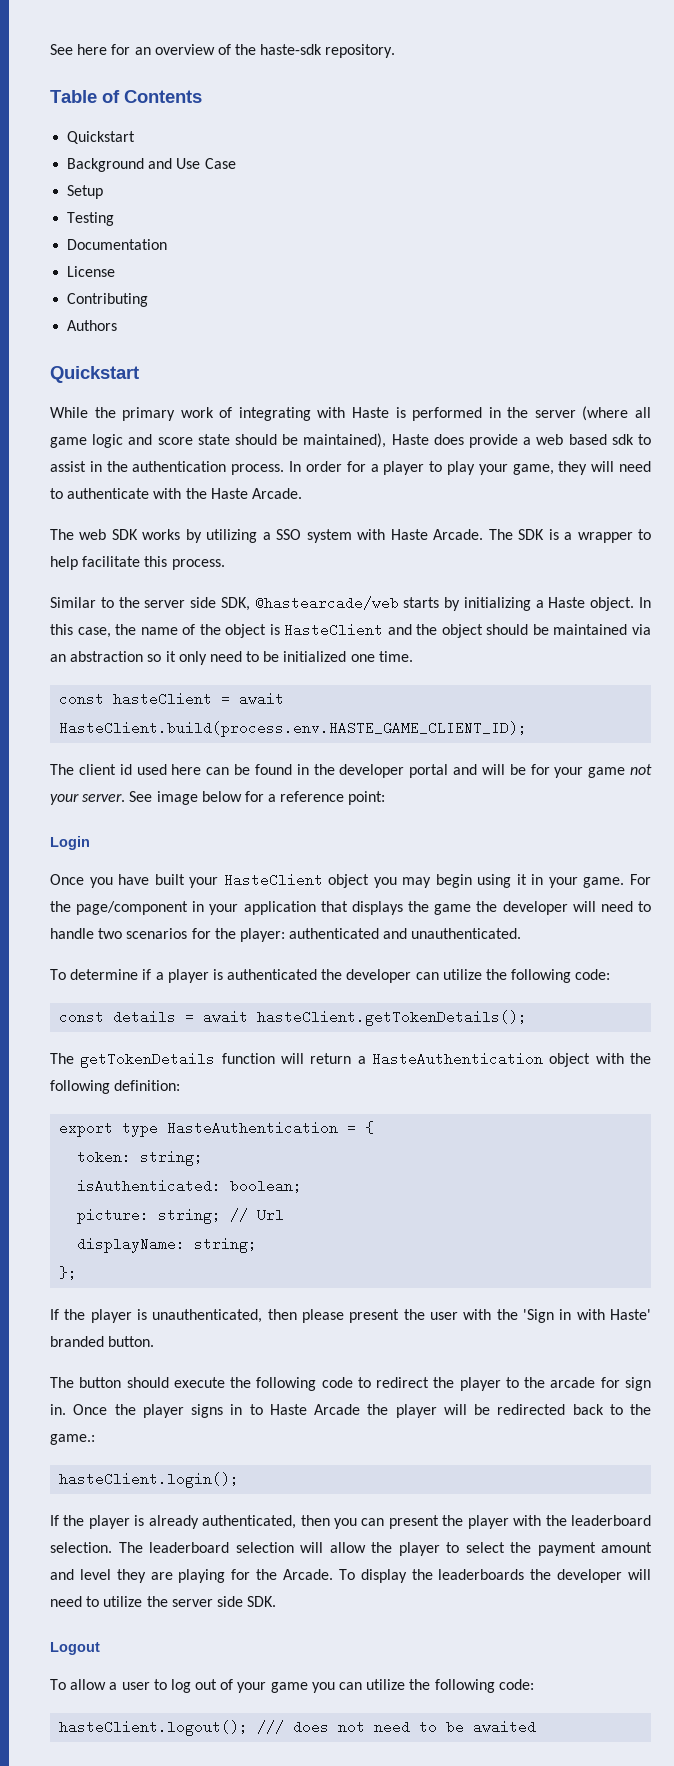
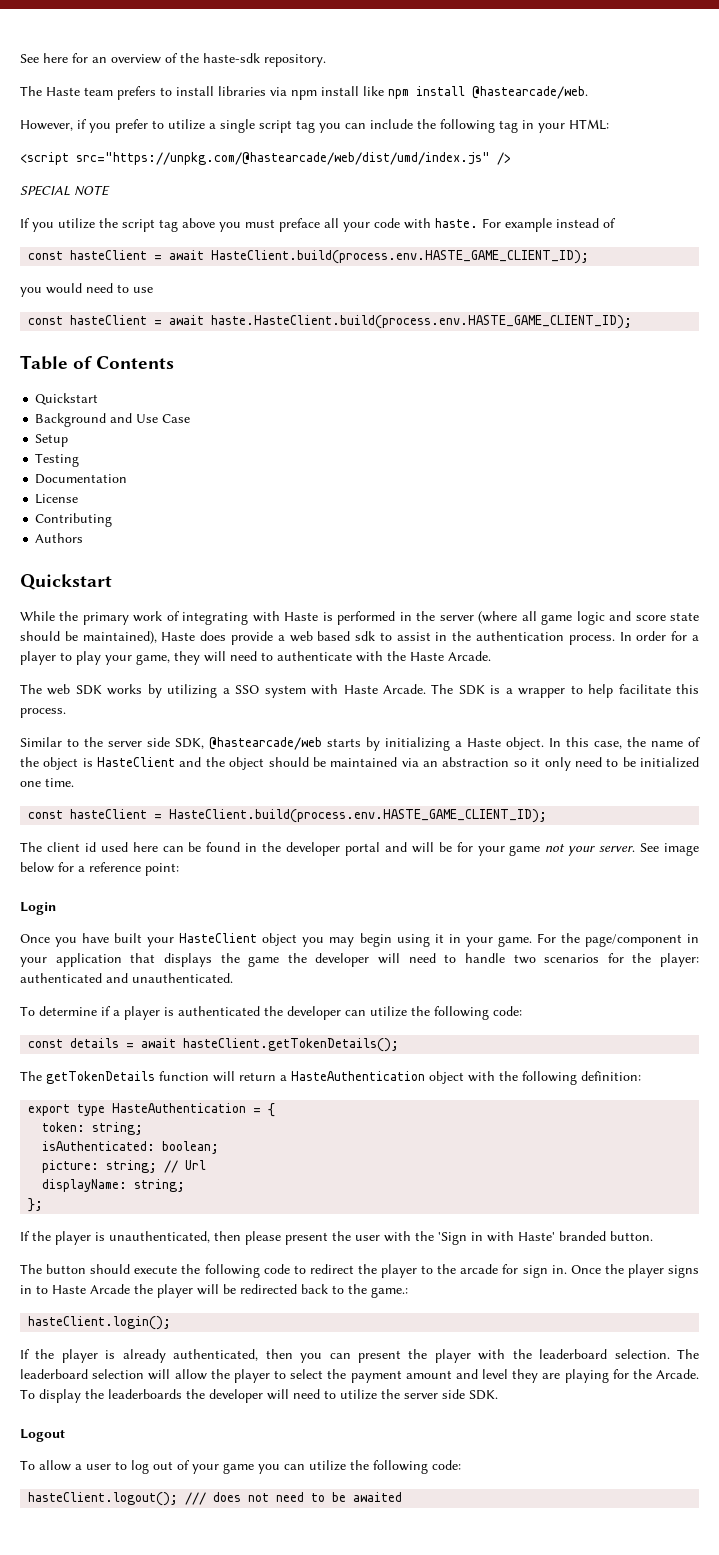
(396, 51) none -> [20,86,588,100] [20,119,609,133] [20,152,511,165] [20,185,110,196] [20,218,616,232] [28,250,590,264] [20,283,153,297] [28,315,633,329] // The Haste team prefers to install libraries via npm install like npm install @hastearcade/web. // However, if you prefer to utilize a single script tag you can include the following tag in your HTML: // <script src="https://unpkg.com/@hastearcade/web/dist/umd/index.js" /> // SPECIAL NOTE // If you utilize the script tag above you must preface all your code with haste. For example instead of // const hasteClient = await HasteClient.build(process.env.HASTE_GAME_CLIENT_ID); // you would need to use // const hasteClient = await haste.HasteClient.build(process.env.HASTE_GAME_CLIENT_ID);
[239,692,285,706] await -> (163, 816) none

